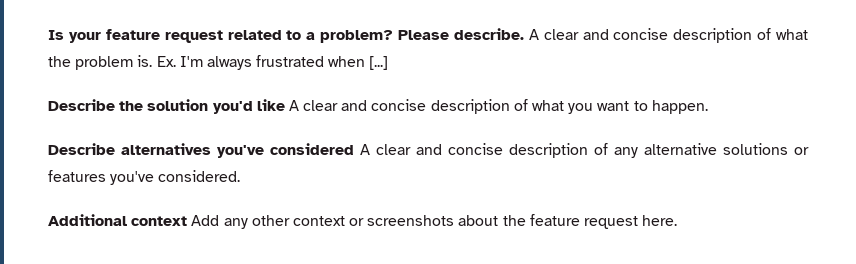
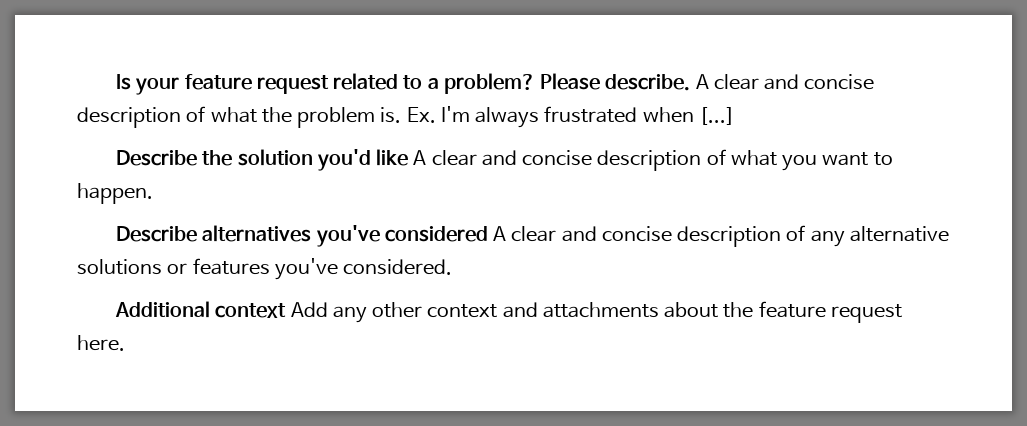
[349,215,455,226] or screenshots -> [502,302,659,318] and attachments

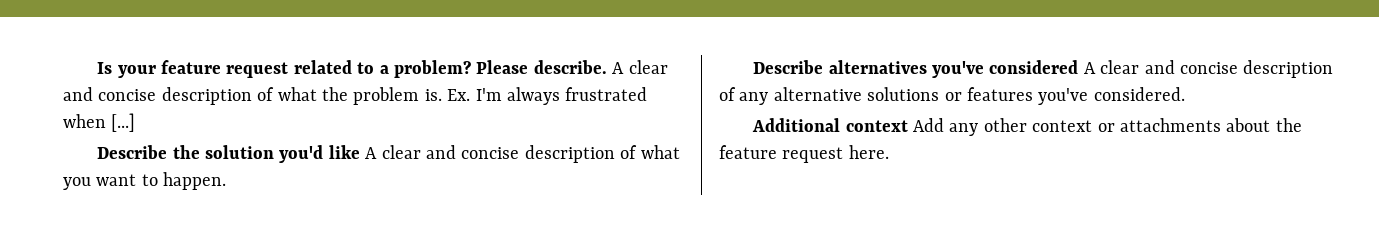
[502,302,538,318] and -> [1097,123,1115,132] or

